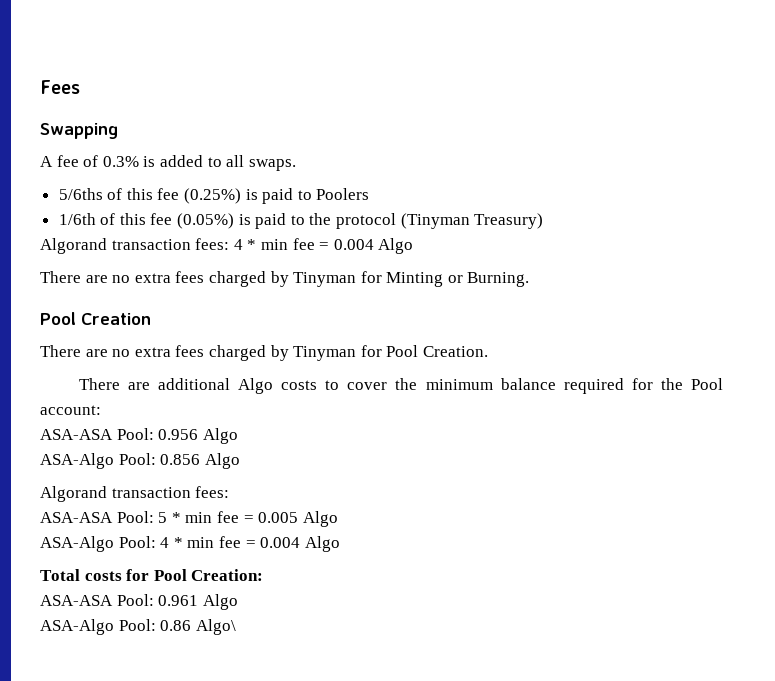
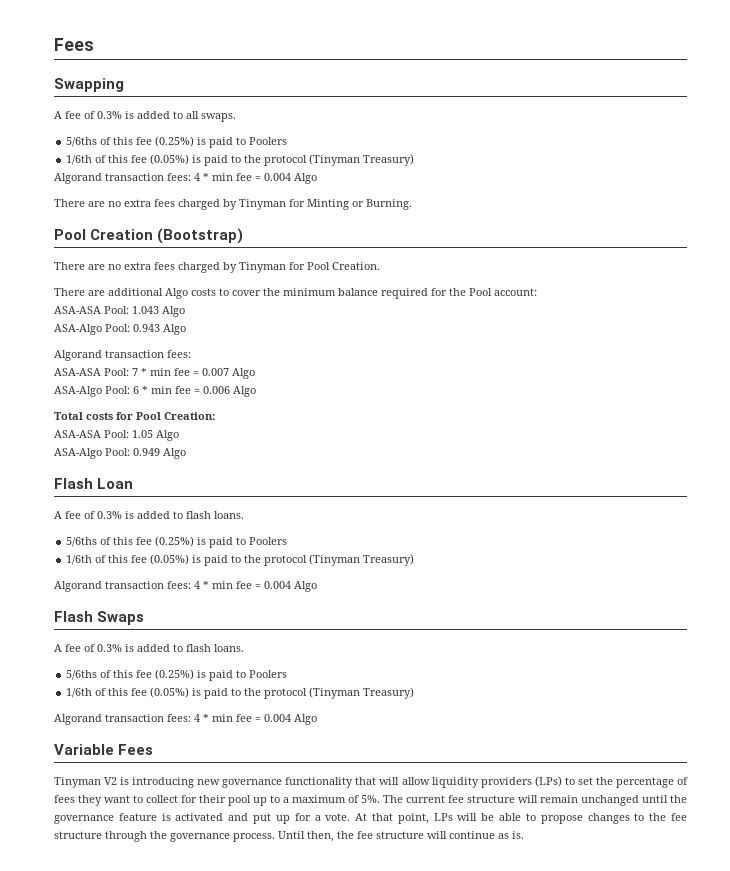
(151, 319) none -> [157,228,244,244] (Bootstrap)
[158,428,238,444] [40,453,201,469] 0.956 Algo // ASA-Algo Pool: 0.856 -> [132,306,185,317] [54,324,160,335] 1.043 Algo // ASA-Algo Pool: 0.943
[158,511,338,527] [40,536,301,552] 5 * min fee = 0.005 Algo // ASA-Algo Pool: 4 * min fee = 0.004 -> [132,368,255,379] [54,386,230,397] 7 * min fee = 0.007 Algo // ASA-Algo Pool: 6 * min fee = 0.006
[158,594,238,610] [40,619,236,635] 0.961 Algo // ASA-Algo Pool: 0.86 Algo\ -> [132,430,179,441] [54,448,186,459] [54,478,134,489] [54,511,244,519] [66,536,288,548] [66,554,415,566] [54,581,317,592] [54,611,145,625] [54,644,244,652] [66,669,288,681] [66,687,415,699] [54,714,317,725] [54,744,154,755] [54,776,688,788] [54,795,687,806] [54,813,688,824] [54,831,524,842] 1.05 Algo // ASA-Algo Pool: 0.949 Algo // Flash Loan // A fee of 0.3% is added to flash loans. // 5/6ths of this fee (0.25%) is paid to Poolers // 1/6th of this fee (0.05%) is paid to the protocol (Tinyman Treasury) // Algorand transaction fees: 4 * min fee = 0.004 Algo // Flash Swaps // A fee of 0.3% is added to flash loans. // 5/6ths of this fee (0.25%) is paid to Poolers // 1/6th of this fee (0.05%) is paid to the protocol (Tinyman Treasury) // Algorand transaction fees: 4 * min fee = 0.004 Algo // Variable Fees // Tinyman V2 is introducing new governance functionality that will allow liquidity providers (LPs) to set the percentage of fees they want to collect for their pool up to a maximum of 5%. The current fee structure will remain unchanged until the governance feature is activated and put up for a vote. At that point, LPs will be able to propose changes to the fee structure through the governance process. Until then, the fee structure will continue as is.

